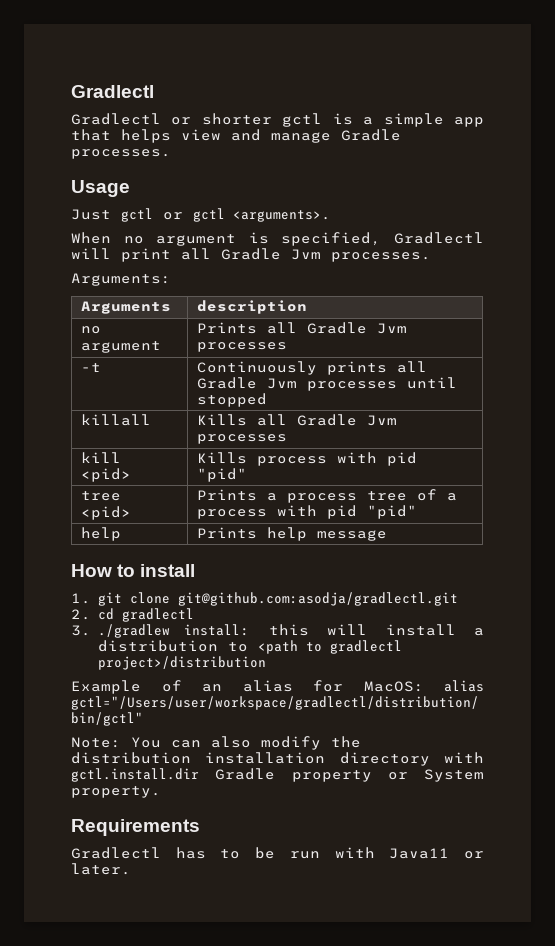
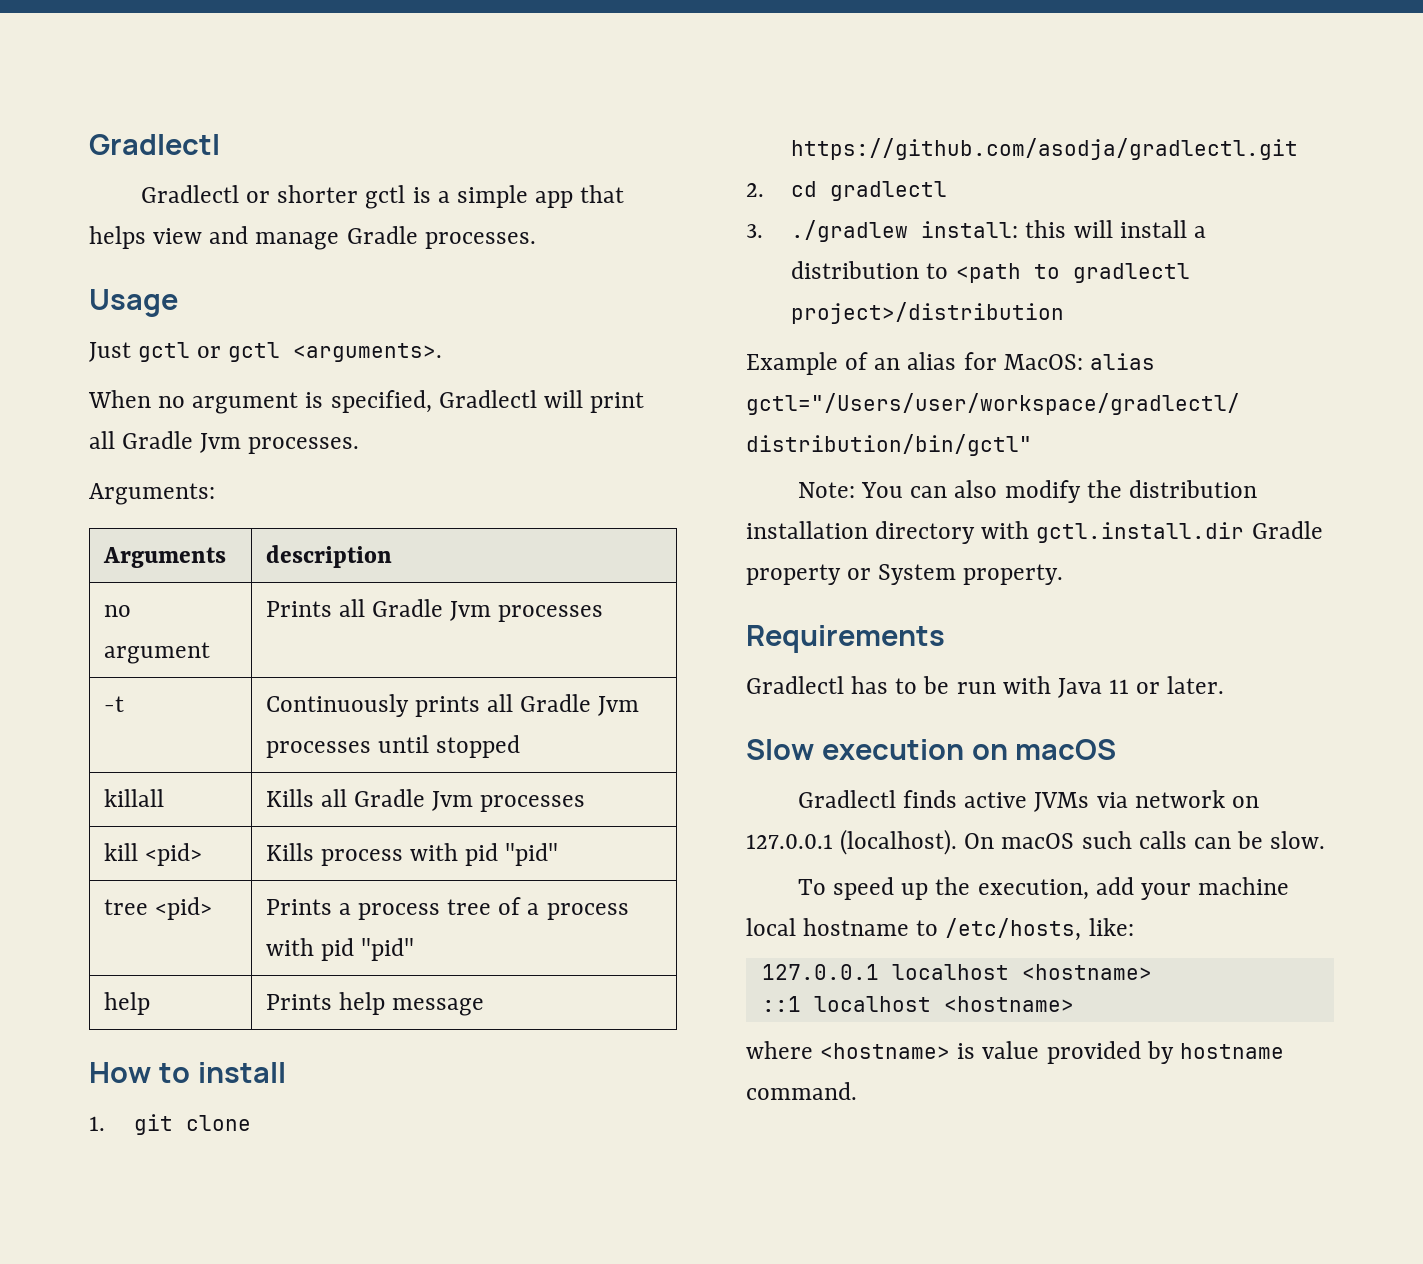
[177,592,458,606] git@github.com:asodja/gradlectl.git -> [791,138,1299,160] https://github.com/asodja/gradlectl.git
[389,848,450,859] Java11 -> [1057,678,1130,698] Java 11
(131, 869) none -> [746,739,1117,760] [797,790,1259,812] [746,829,1326,855] [797,877,1290,900] [746,918,1134,941] [761,964,1152,980] [761,996,1074,1012] [746,1041,1284,1064] [746,1082,857,1100] // Slow execution on macOS // Gradlectl finds active JVMs via network on 127.0.0.1 (localhost). On macOS such calls can be slow. // To speed up the execution, add your machine local hostname to /etc/hosts, like: // 127.0.0.1 localhost <hostname> // ::1 localhost <hostname> // where <hostname> is value provided by hostname command.

